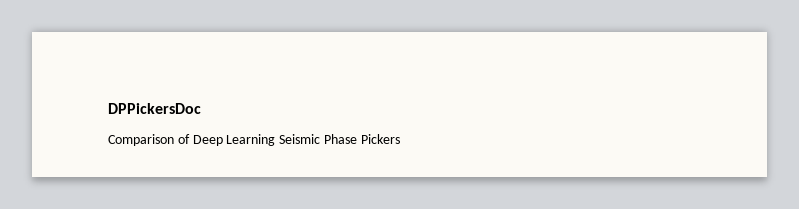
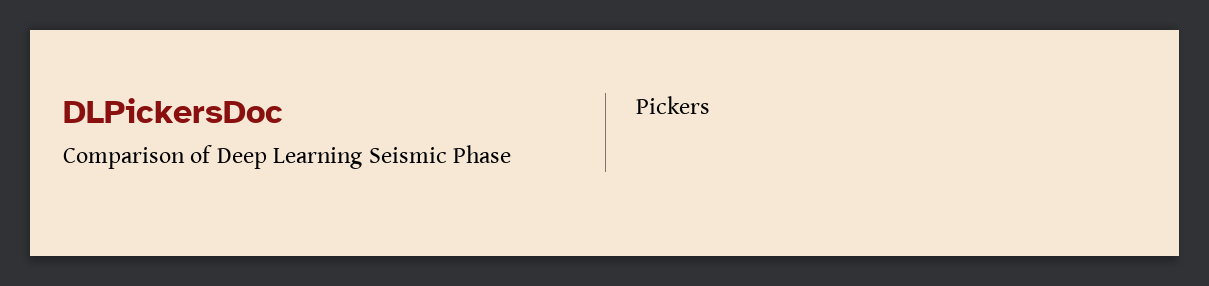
[108,103,201,114] DPPickersDoc -> [63,98,283,123] DLPickersDoc

